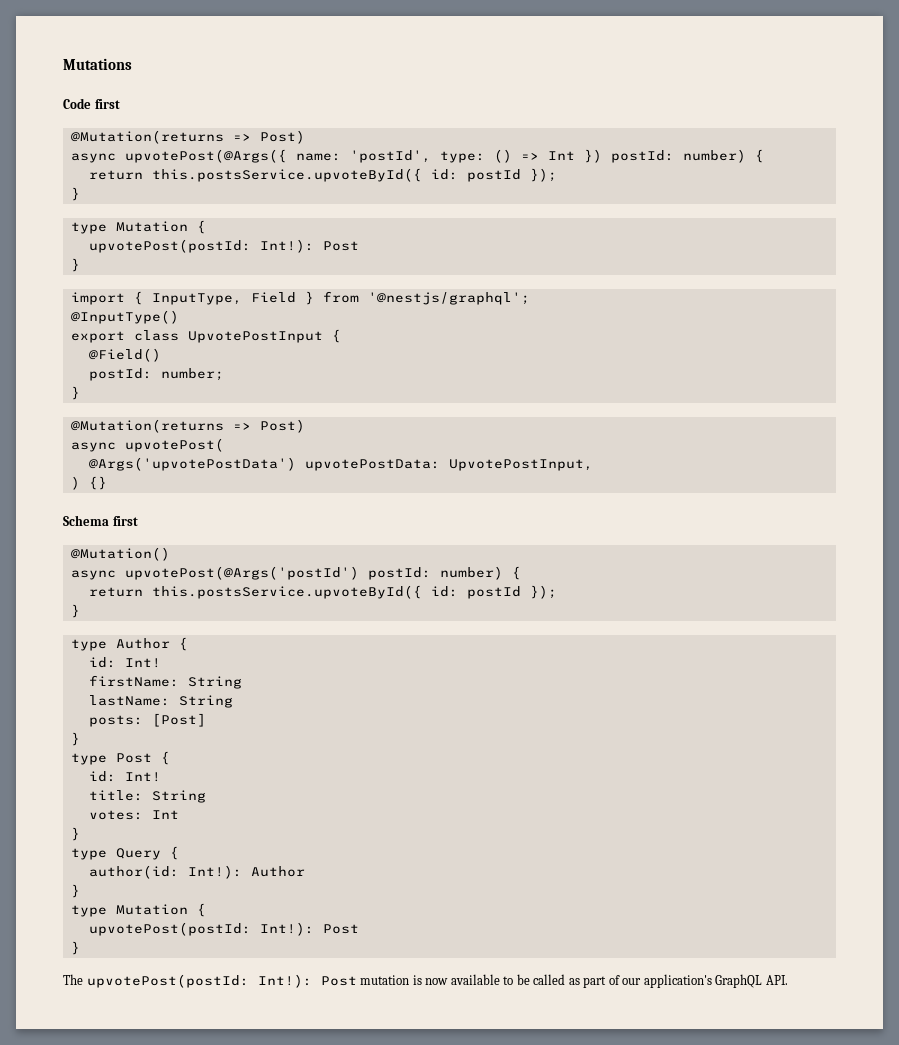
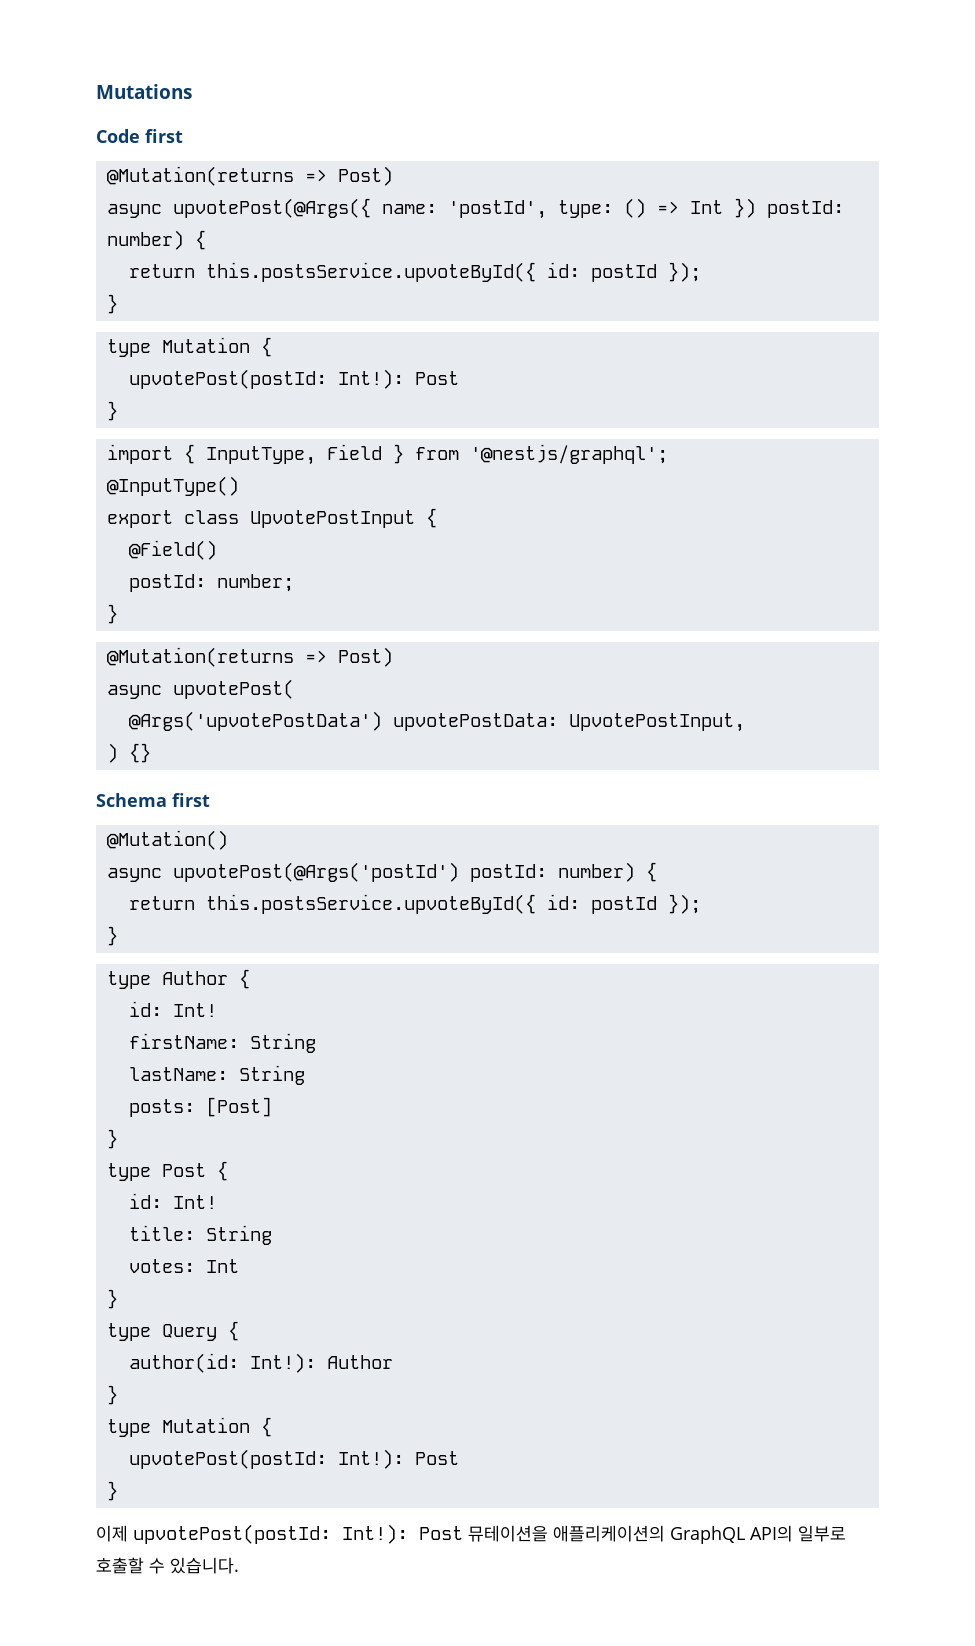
[63,974,788,988] The upvotePost(postId: Int!): Post mutation is now available to be called as part of our application's GraphQL API. -> [96,1524,846,1544] [96,1557,239,1574] 이제 upvotePost(postId: Int!): Post 뮤테이션을 애플리케이션의 GraphQL API의 일부로 호출할 수 있습니다.

